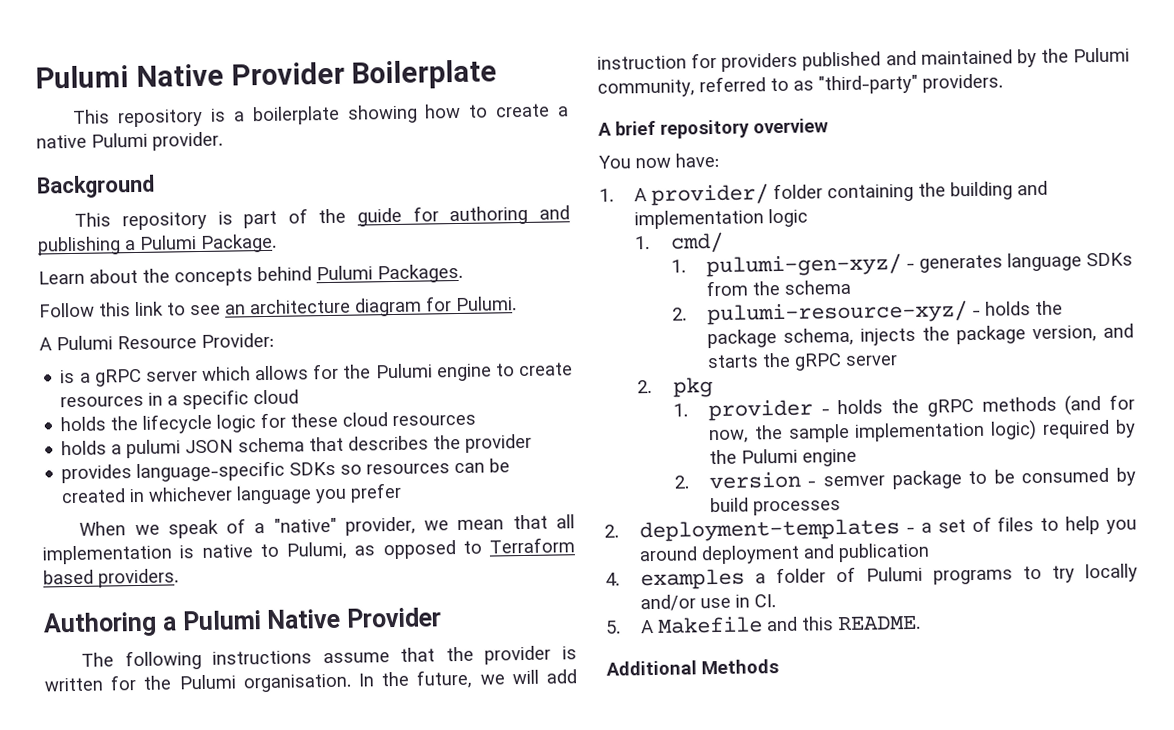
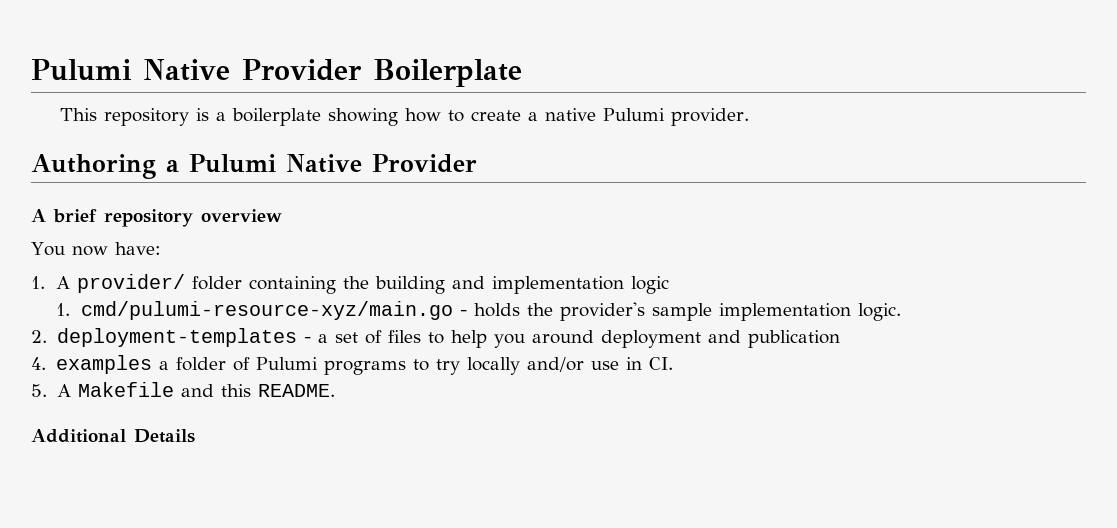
[37,174,155,199] [74,205,571,231] [37,233,277,256] [38,263,463,287] [38,296,517,318] [39,332,274,351] [60,362,573,387] [60,389,300,410] [60,412,477,434] [61,433,533,459] [61,458,511,484] [61,482,403,505] [79,514,575,539] [42,537,575,565] [43,568,179,588] // Background // This repository is part of the guide for authoring and publishing a Pulumi Package. // Learn about the concepts behind Pulumi Packages. // Follow this link to see an architecture diagram for Pulumi. // A Pulumi Resource Provider: // is a gRPC server which allows for the Pulumi engine to create resources in a specific cloud // holds the lifecycle logic for these cloud resources // holds a pulumi JSON schema that describes the provider // provides language-specific SDKs so resources can be created in whichever language you prefer // When we speak of a "native" provider, we mean that all implementation is native to Pulumi, as opposed to Terraform based providers. -> (749, 117) none
[81,645,577,671] [44,669,577,693] [597,47,1130,72] [597,73,1003,98] // The following instructions assume that the provider is written for the Pulumi organisation. In the future, we will add instruction for providers published and maintained by the Pulumi community, referred to as "third-party" providers. -> (477, 163) none
[669,231,724,253] [670,252,1133,278] [705,279,851,297] [671,300,1063,326] [706,323,1134,349] [706,352,898,371] [637,377,713,398] [672,394,1135,422] [708,419,1136,444] [708,448,857,467] [673,467,1136,490] [709,497,841,516] cmd/ // 1. pulumi-gen-xyz/ - generates language SDKs from the schema // 2. pulumi-resource-xyz/ - holds the package schema, injects the package version, and starts the gRPC server // 2. pkg // 1. provider - holds the gRPC methods (and for now, the sample implementation logic) required by the Pulumi engine // 2. version - semver package to be consumed by build processes -> [80,301,901,321] cmd/pulumi-resource-xyz/main.go - holds the provider's sample implementation logic.
[701,659,779,675] Methods -> [134,429,195,443] Details

